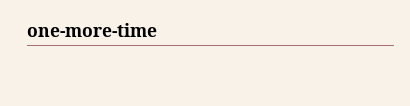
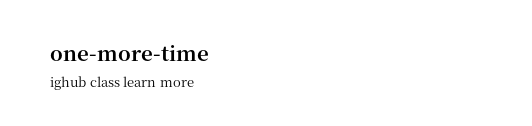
(157, 30) none -> [50,76,194,90] // ighub class learn more

